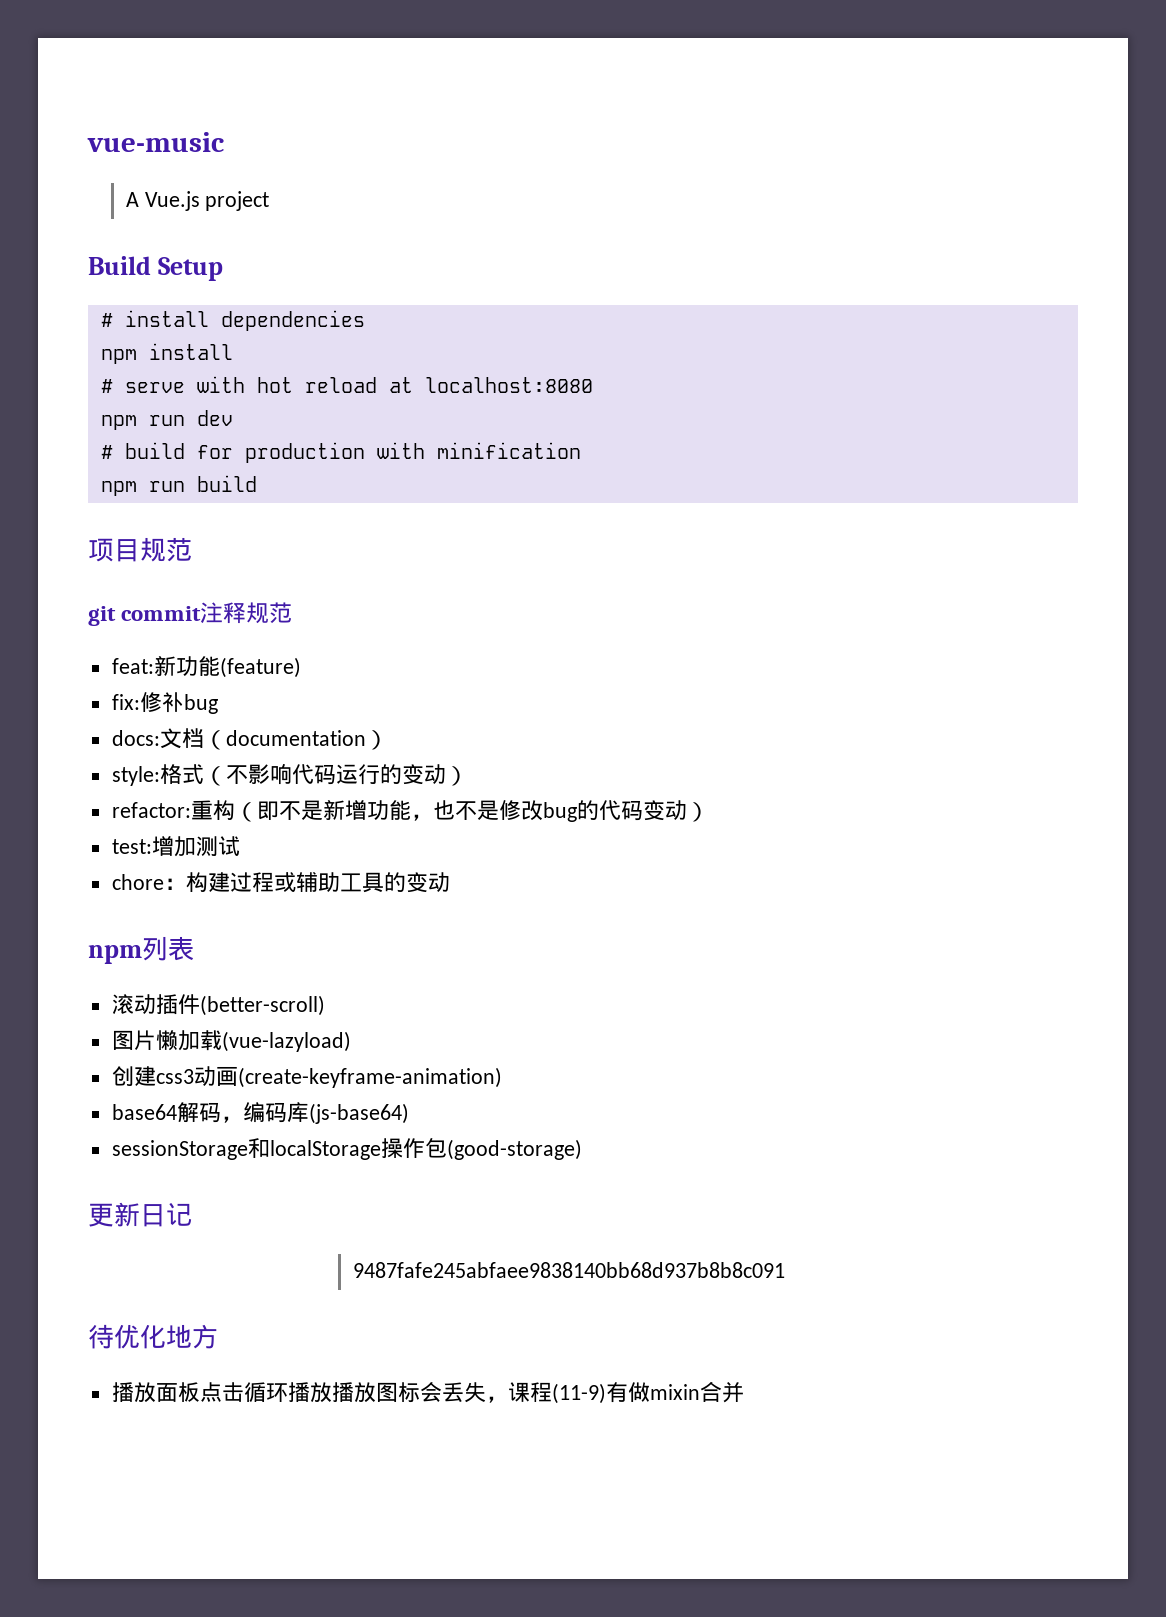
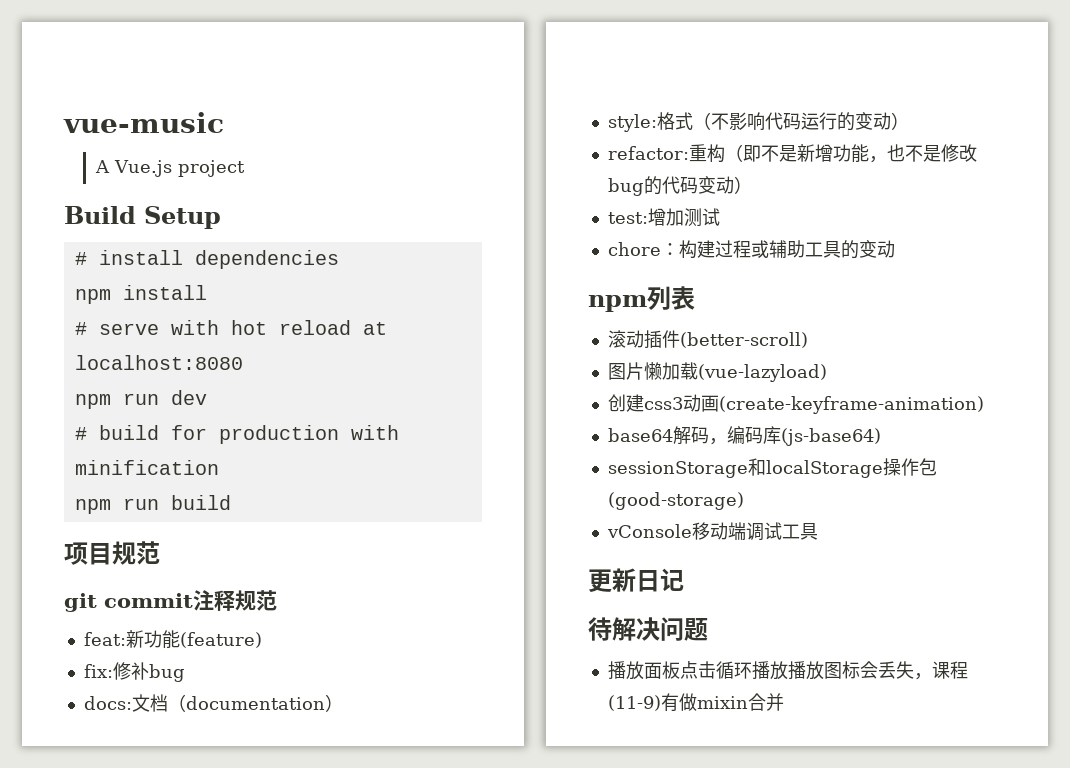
(582, 1149) none -> [606,522,818,541] // vConsole移动端调试工具
[352,1262,785,1278] // 9487fafe245abfaee9838140bb68d937b8b8c091 -> (684, 580) none
[114,1324,218,1349] 优化地方 -> [612,617,708,641] 解决问题

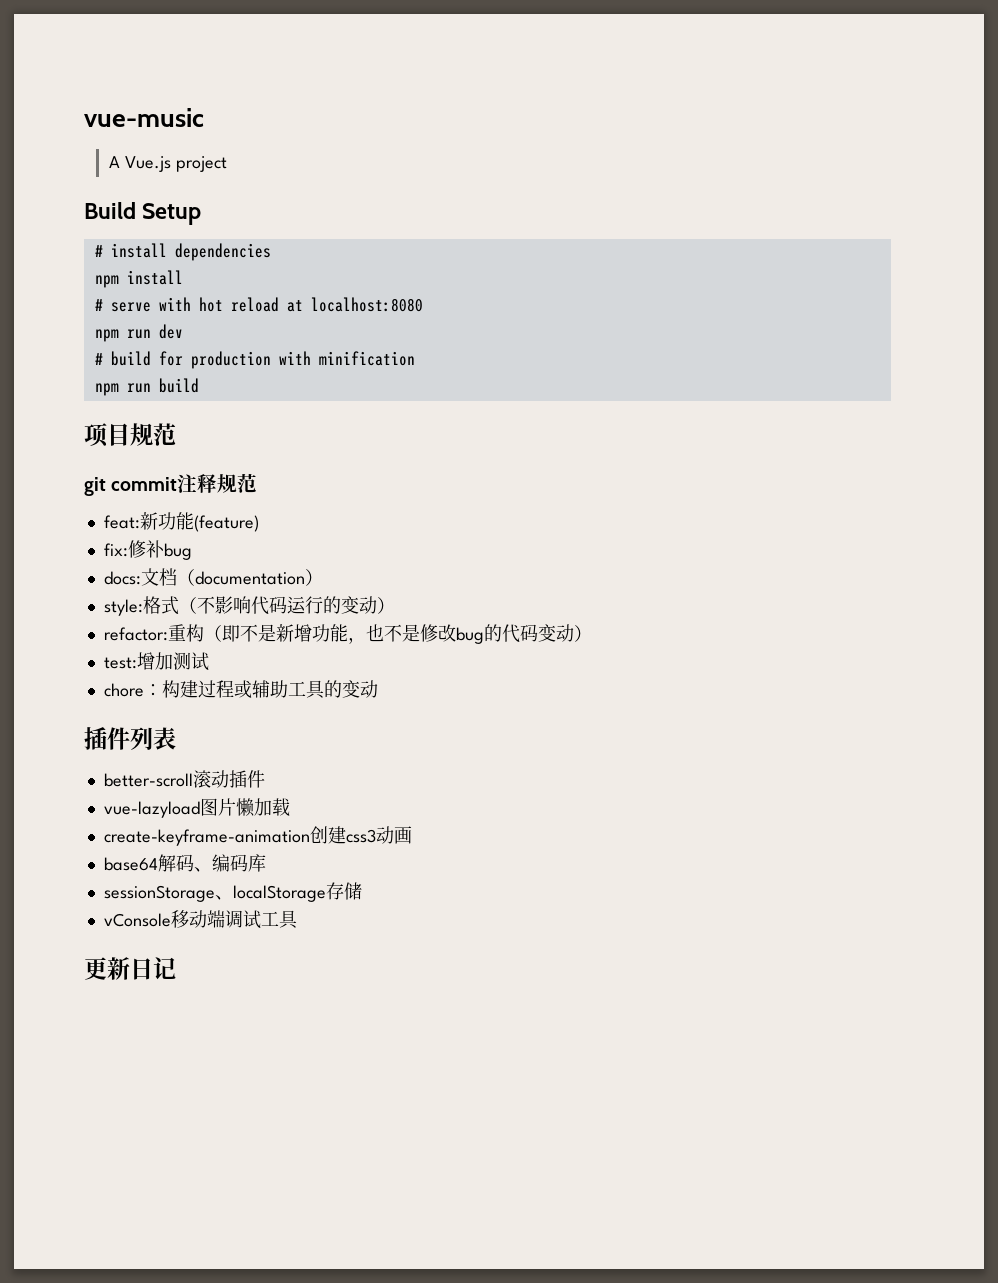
[588,295,647,312] npm -> [84,727,130,750] 插件
(695, 298) none -> [103,773,193,787] better-scroll
[679,332,808,348] (better-scroll) // -> [103,801,200,818] // vue-lazyload
[697,364,827,382] (vue-lazyload) // -> [103,829,310,846] // create-keyframe-animation
[718,396,984,414] (create-keyframe-animation) -> (412, 835) none
[708,438,727,445] ， -> [193,867,212,872] 、
[780,428,881,446] (js-base64) -> (266, 863) none
[747,458,937,478] [607,492,744,510] 和localStorage操作包(good-storage) -> [214,882,362,902] 、localStorage存储
[588,617,708,641] [607,661,968,680] [607,693,784,712] // 待解决问题 // 播放面板点击循环播放播放图标会丢失，课程(11-9)有做mixin合并 -> (176, 968) none

